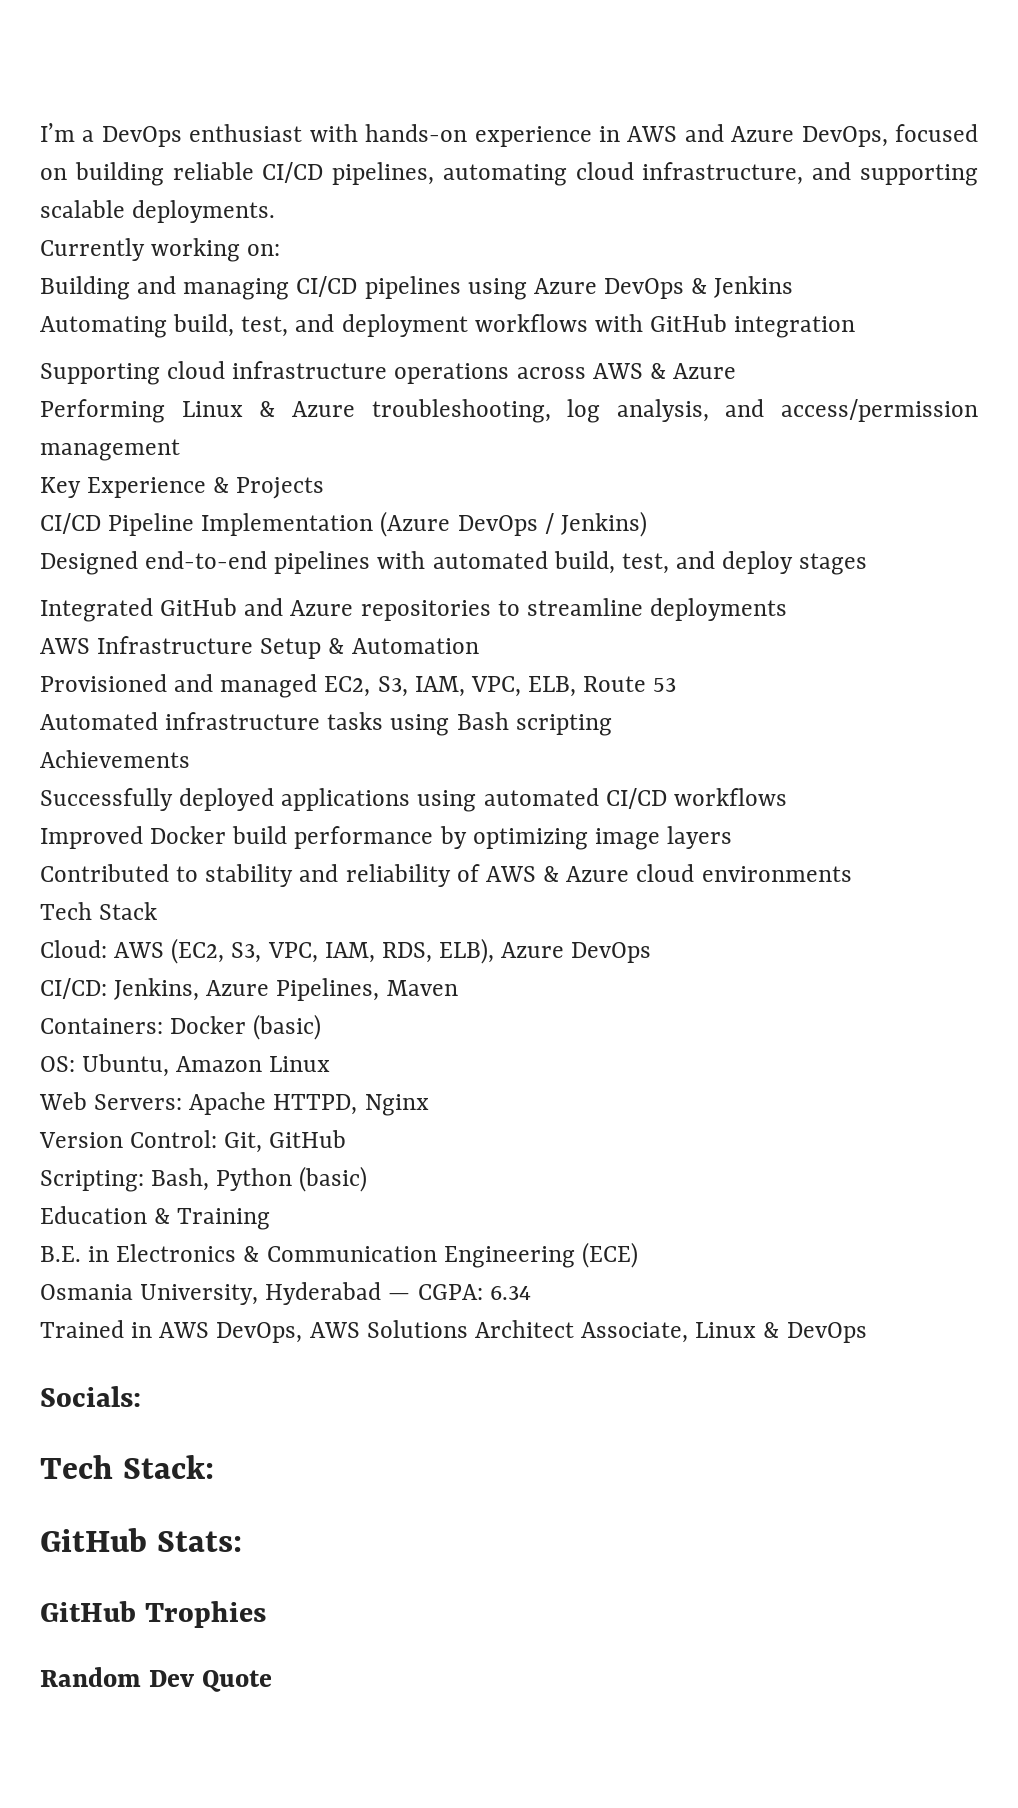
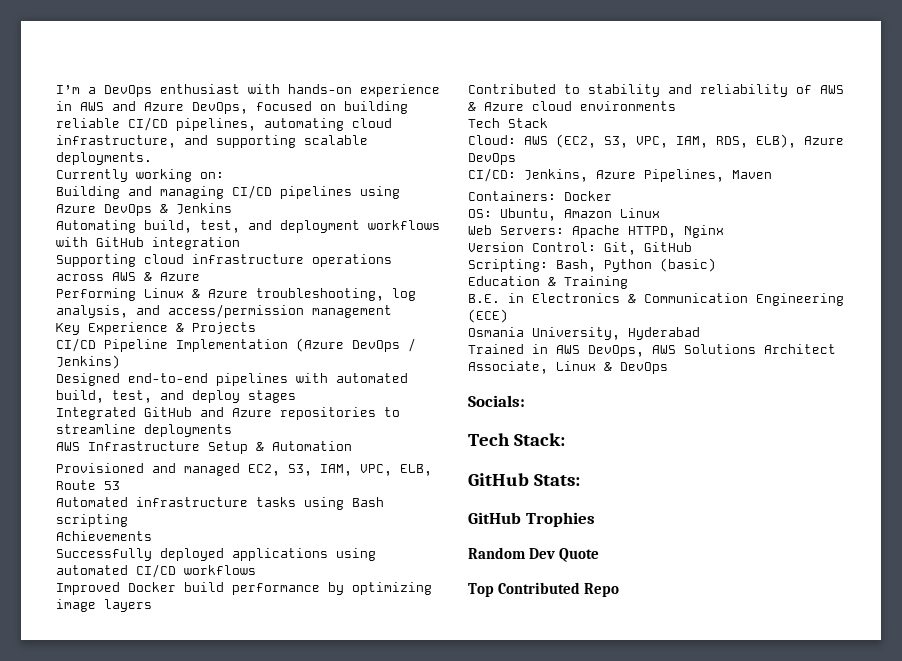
[253,1014,322,1040] (basic) -> (612, 196) none
[388,1284,531,1300] — CGPA: 6.34 -> (700, 333) none
(272, 1681) none -> [468,582,620,597] // Top Contributed Repo

